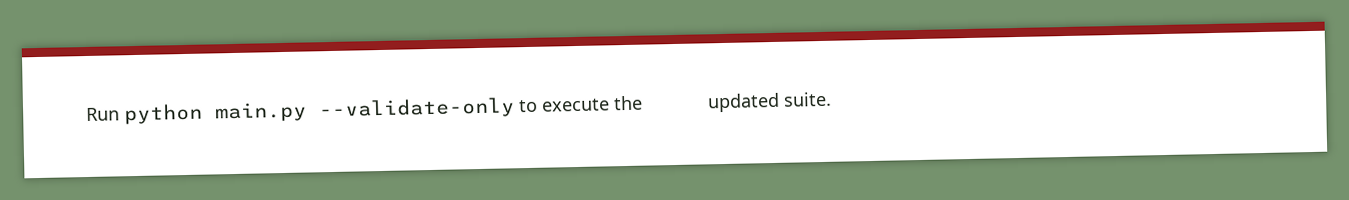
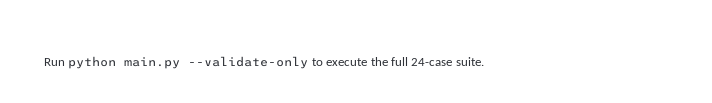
[707,92,780,113] updated -> [390,57,453,66] full 24-case

